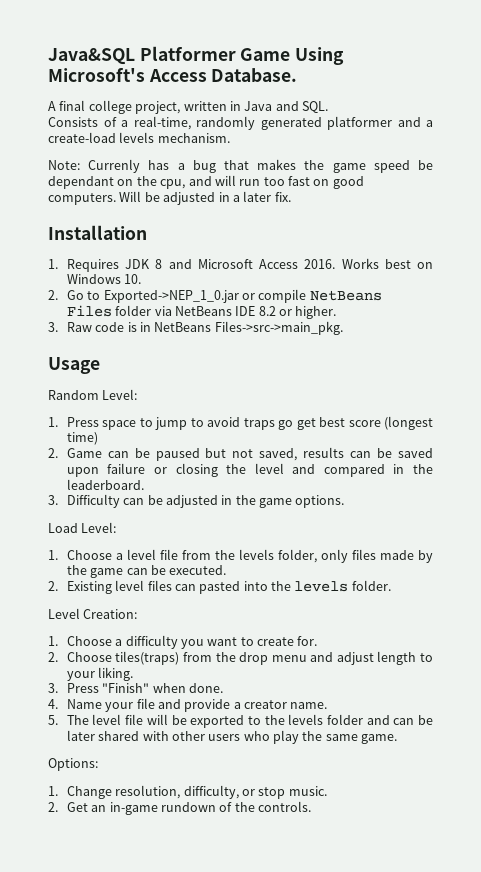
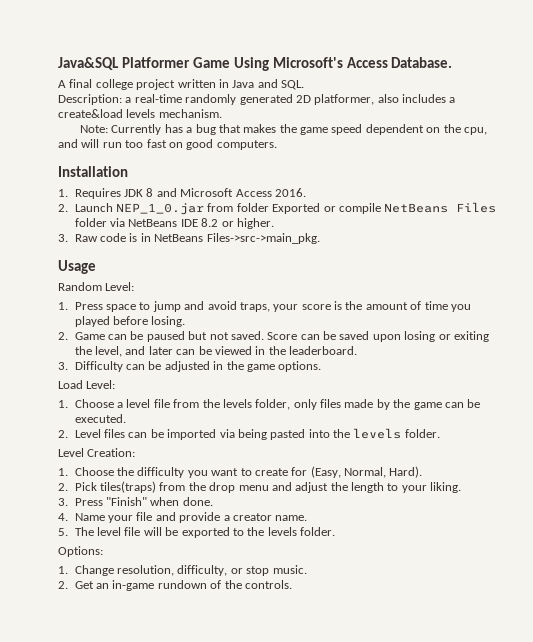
[135,101,181,114] project, -> [136,79,176,90] project
[48,116,433,130] [48,132,116,143] Consists of a real-time, randomly generated platformer and a create-load -> [58,94,456,105] [58,109,123,118] Description: a real-time randomly generated 2D platformer, also includes a create&load
[88,159,141,173] Currenly -> [111,124,162,135] Currently
[417,160,433,170] [48,176,114,189] be dependant -> [365,124,424,135] dependent
[119,191,291,205] Will be adjusted in a later fix. -> (277, 145) none
[341,258,433,269] [66,274,142,284] [48,290,239,303] Works best on Windows 10. // 2. Go to Exported->NEP_1_0.jar -> [58,203,321,215] // 2. Launch NEP_1_0.jar from folder Exported
[190,416,433,430] [66,432,98,445] to avoid traps go get best score (longest time) -> [184,301,471,312] [74,316,186,327] and avoid traps, your score is the amount of time you played before losing.
[259,447,345,461] saved, results -> [230,331,298,340] saved. Score
[107,463,385,477] failure or closing the level and compared -> [404,331,489,342] [74,346,252,357] losing or exiting the level, and later can be viewed
[66,580,196,594] Existing level files can -> [74,429,267,440] Level files can be imported via being
[115,639,123,646] a -> [117,467,135,476] the
[297,636,318,646] [48,652,112,662] for. // 2. Choose -> [291,466,423,478] [58,482,97,491] for (Easy, Normal, Hard). // 2. Pick
(374, 658) none -> [330,482,348,491] the
[326,714,434,725] [66,730,398,744] folder and can be later shared with other users who play the same game. -> [300,527,336,536] folder.

